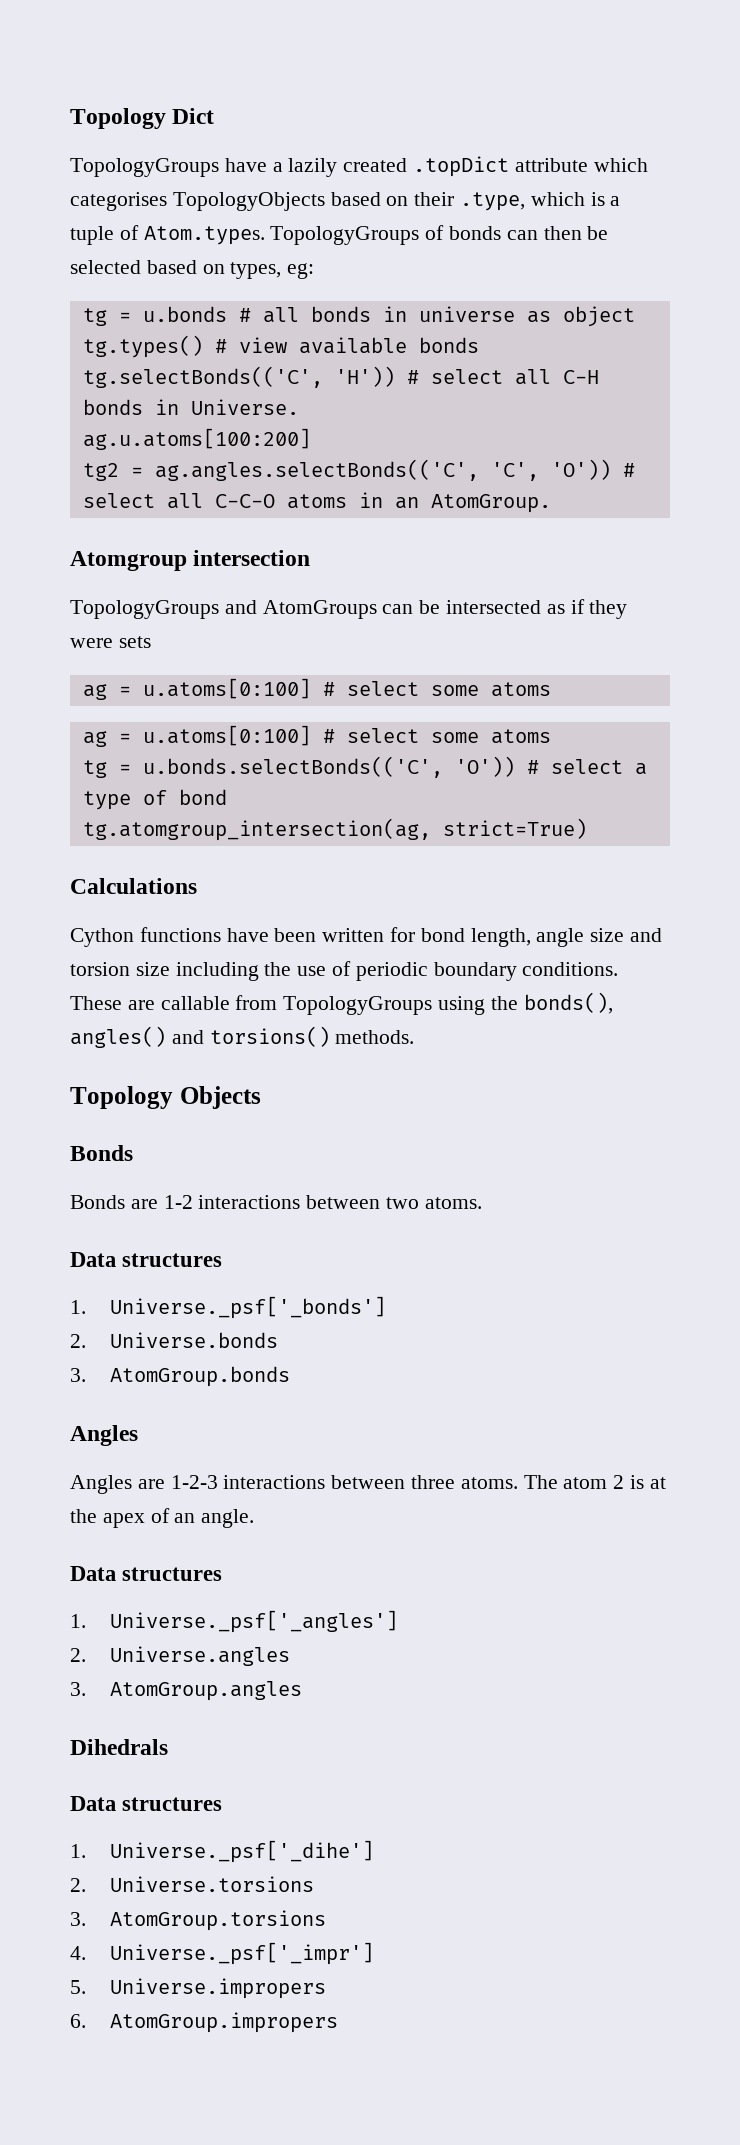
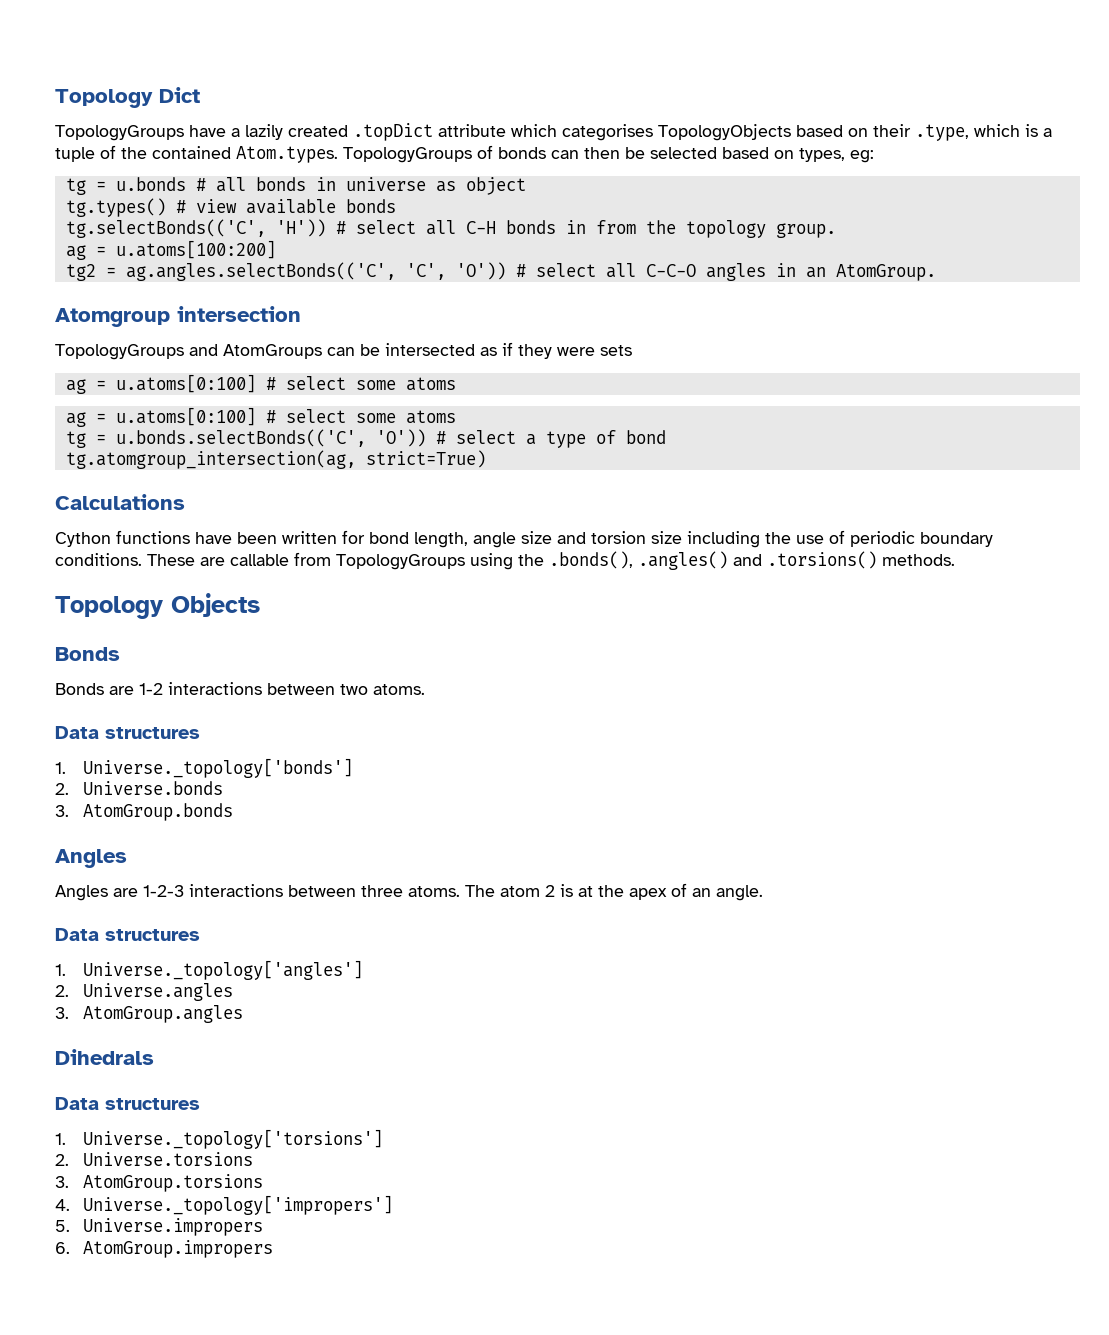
(139, 232) none -> [121,146,231,159] the contained
[190,399,299,415] [82,428,311,450] Universe. // ag.u.atoms[100:200] -> [595,220,836,238] [65,240,276,260] from the topology group. // ag = u.atoms[100:200]
[286,494,347,509] atoms -> [705,263,766,281] angles
[523,992,613,1014] [70,1026,330,1048] bonds(), angles() and torsions() -> [549,551,877,570] .bonds(), .angles() and .torsions()
[110,1296,387,1319] Universe._psf['_bonds'] -> [82,758,353,778] Universe._topology['bonds']
[110,1610,399,1633] Universe._psf['_angles'] -> [82,960,363,980] Universe._topology['angles']
[110,1840,375,1863] Universe._psf['_dihe'] -> [82,1129,383,1149] Universe._topology['torsions']
[110,1942,375,1965] Universe._psf['_impr'] -> [82,1195,393,1215] Universe._topology['impropers']

